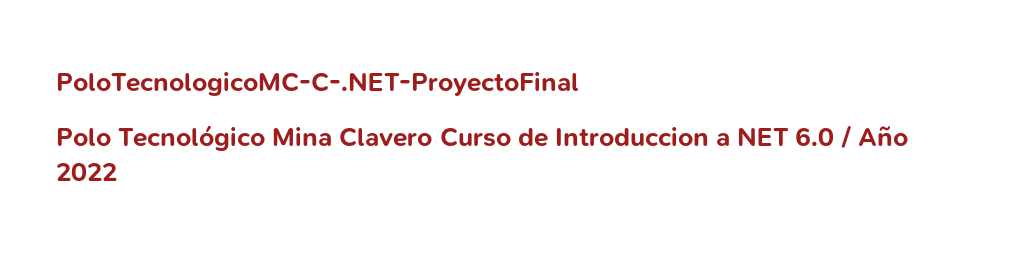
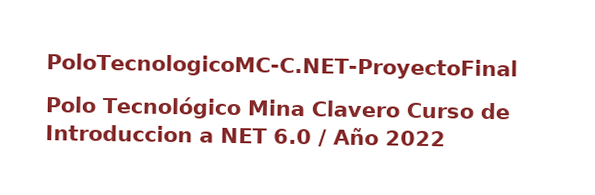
[56,72,579,96] PoloTecnologicoMC-C-.NET-ProyectoFinal -> [46,53,518,81] PoloTecnologicoMC-C.NET-ProyectoFinal

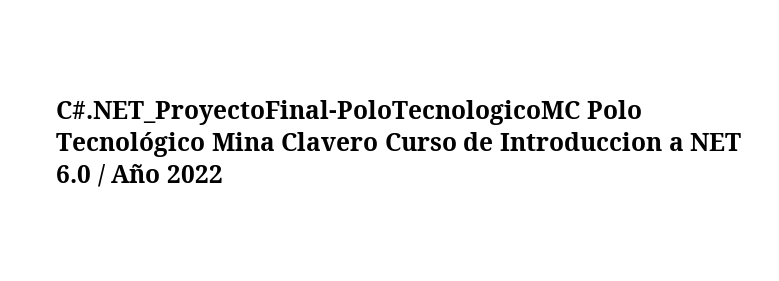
[46,53,518,81] PoloTecnologicoMC-C.NET-ProyectoFinal // -> [56,100,580,125] C#.NET_ProyectoFinal-PoloTecnologicoMC

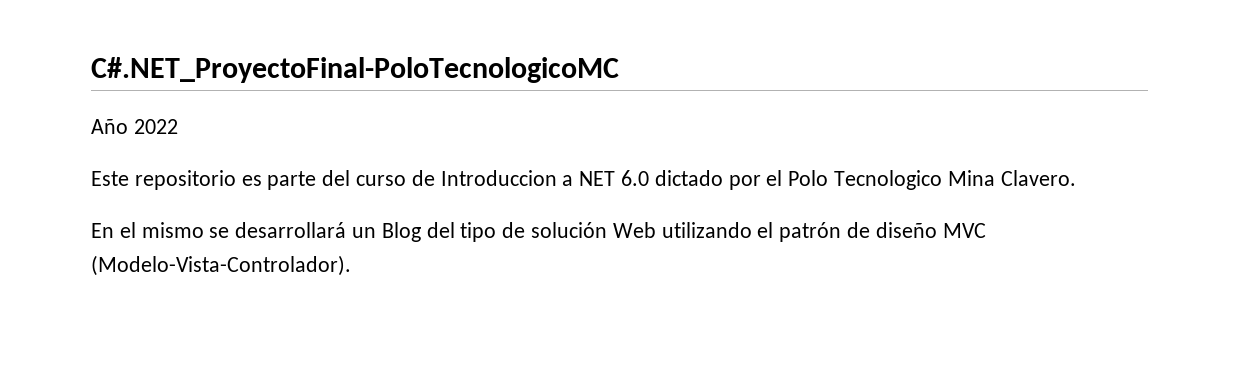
[586,100,642,119] [56,132,457,157] Polo Tecnológico Mina Clavero Curso -> [91,119,178,134] [91,170,407,190] // Año 2022 // Este repositorio es parte del curso
[97,164,223,187] / Año 2022 -> [654,170,1076,190] [91,222,986,242] [91,255,351,276] dictado por el Polo Tecnologico Mina Clavero. // En el mismo se desarrollará un Blog del tipo de solución Web utilizando el patrón de diseño MVC (Modelo-Vista-Controlador).

